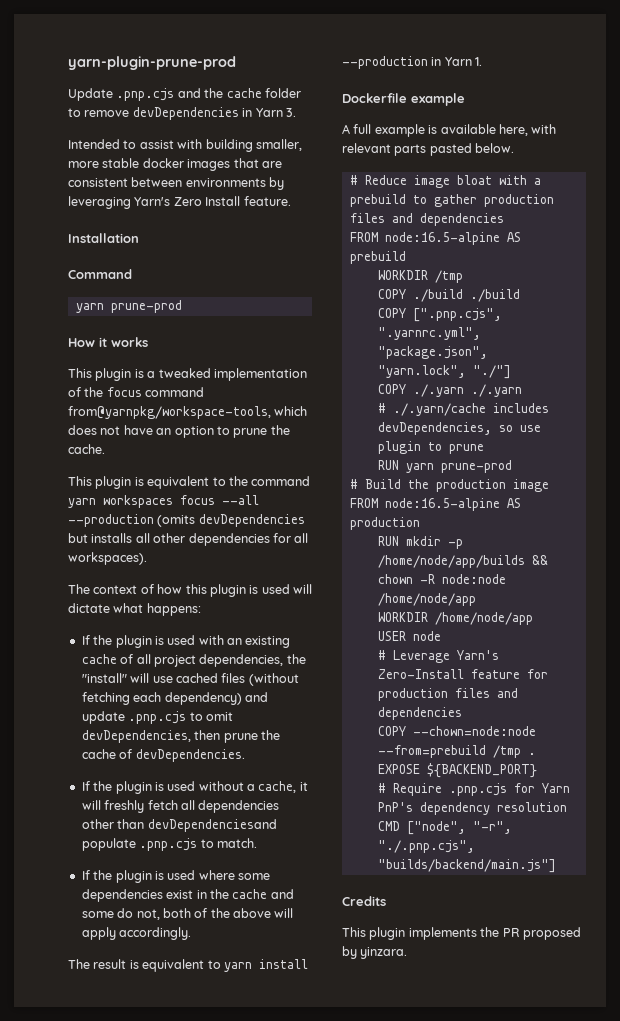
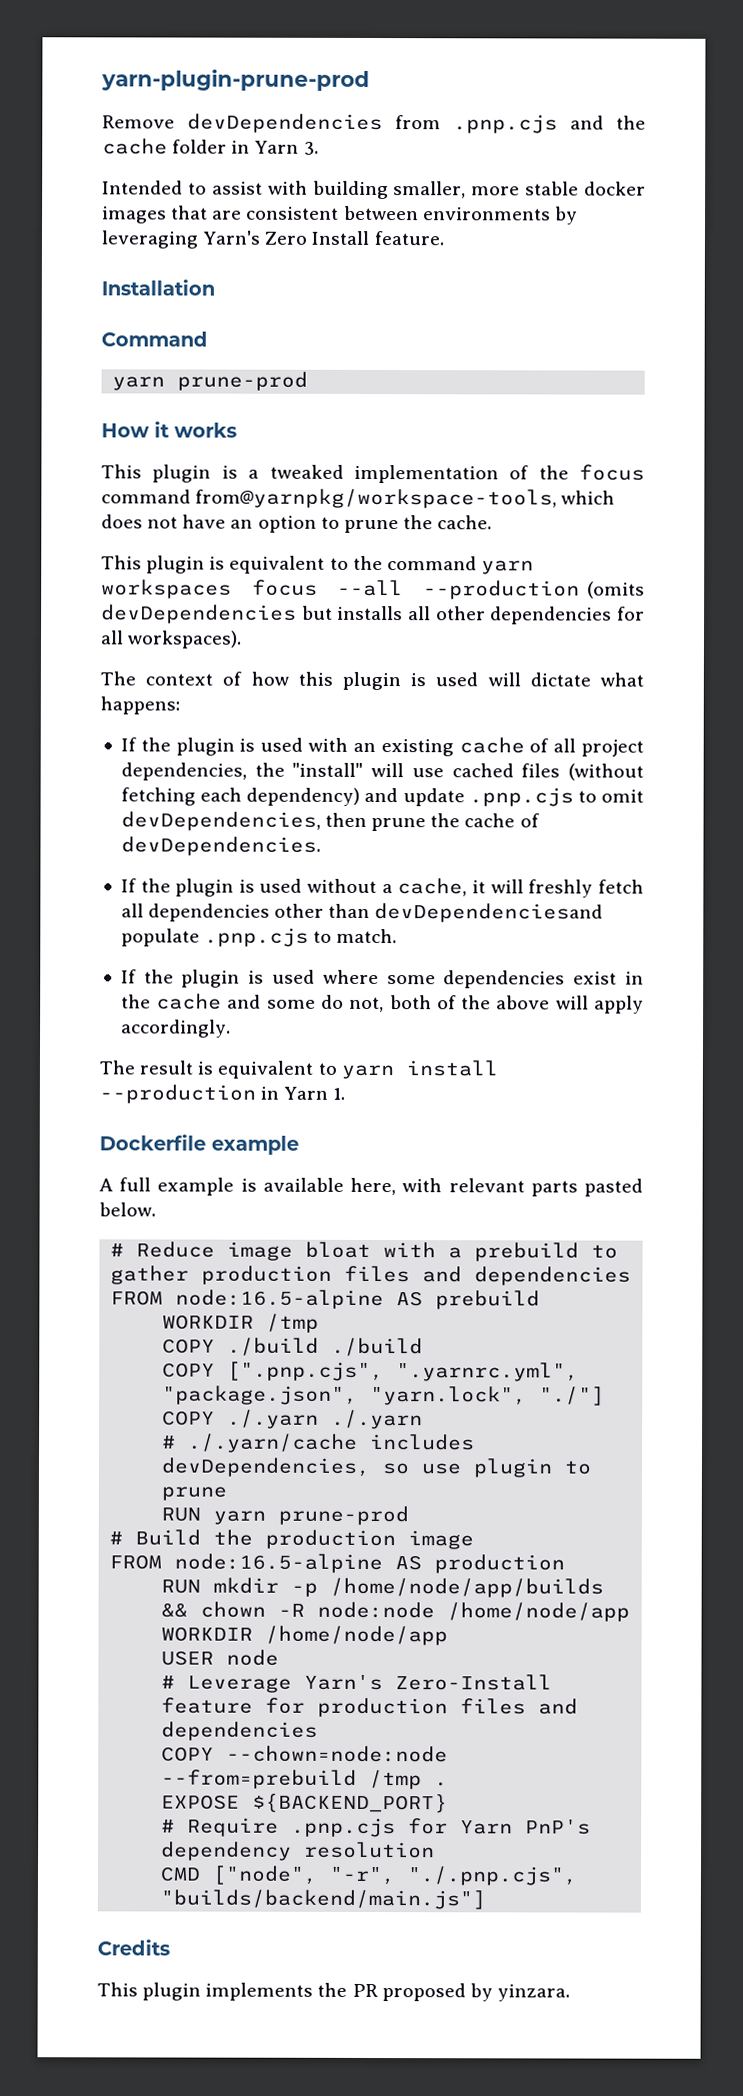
[68,88,113,101] Update -> [102,113,441,134] Remove devDependencies from
[68,107,239,120] to remove devDependencies -> (228, 146) none

